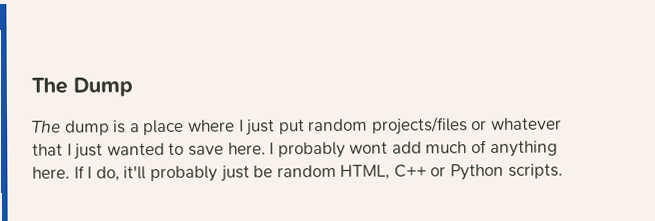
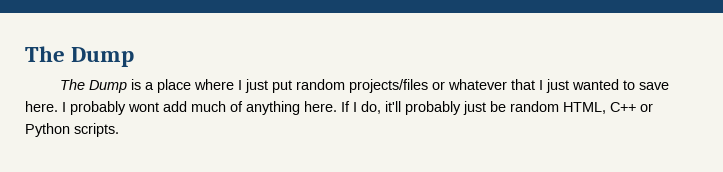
[64,120,110,136] dump -> [89,80,128,93] Dump

